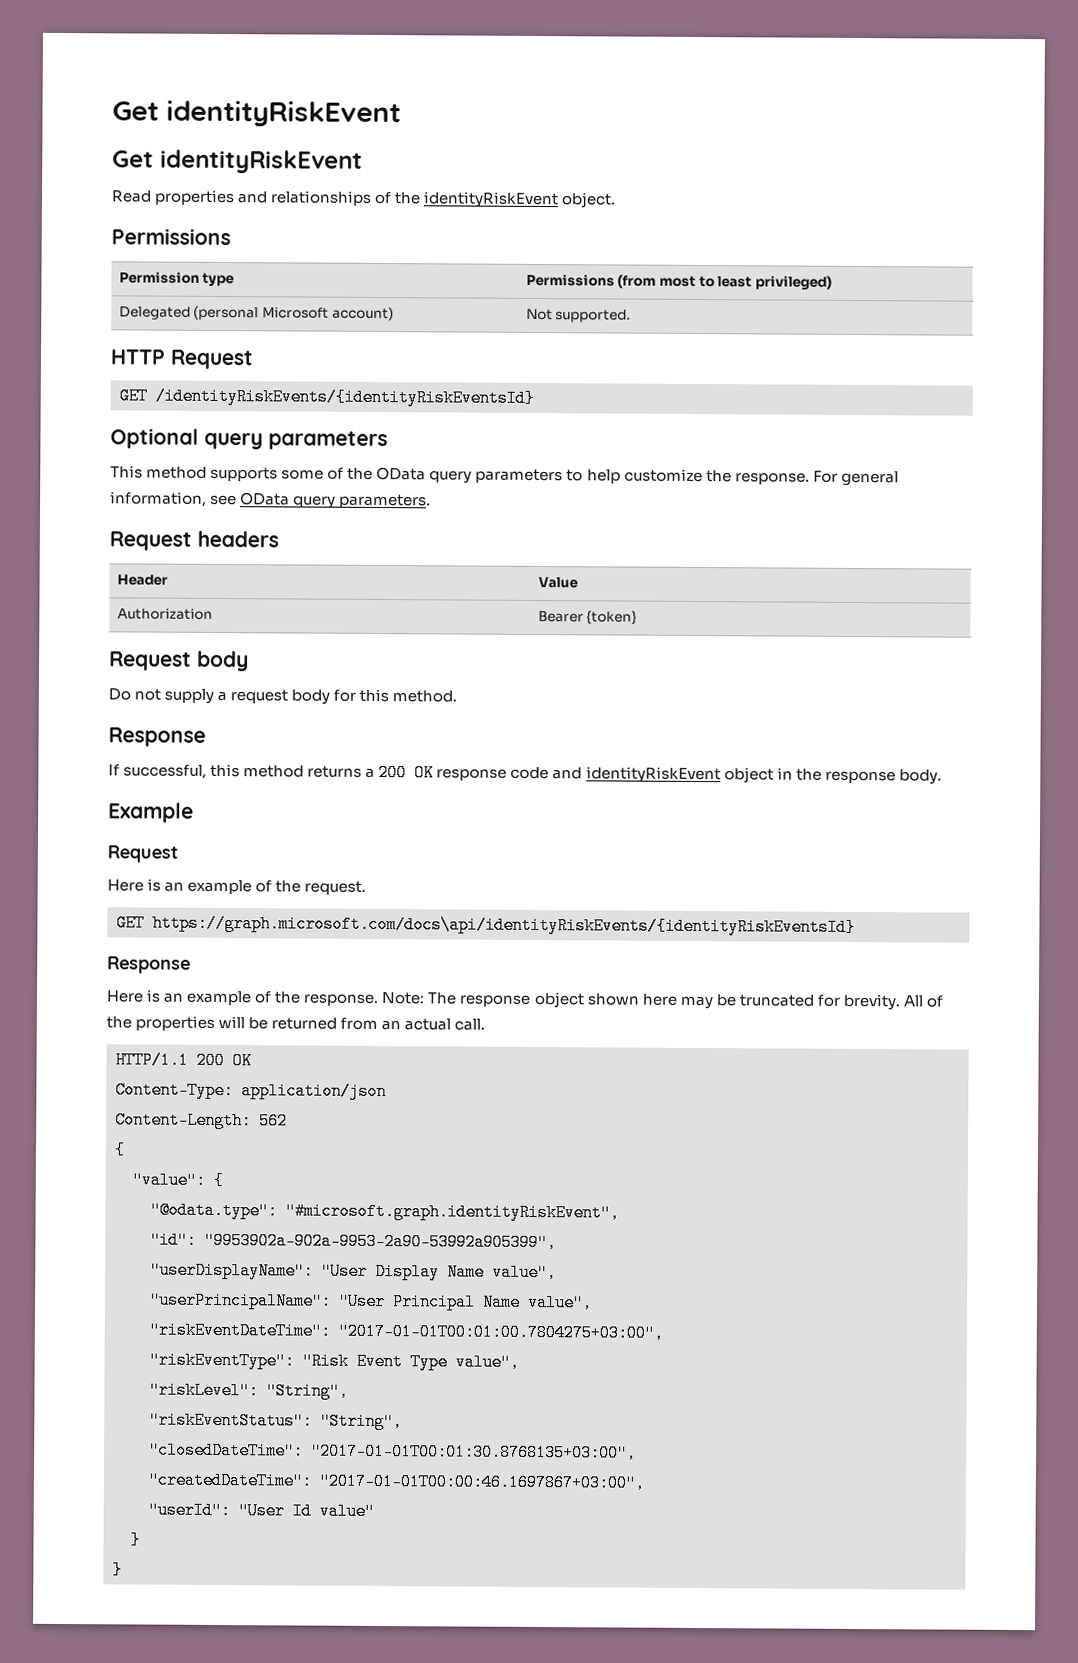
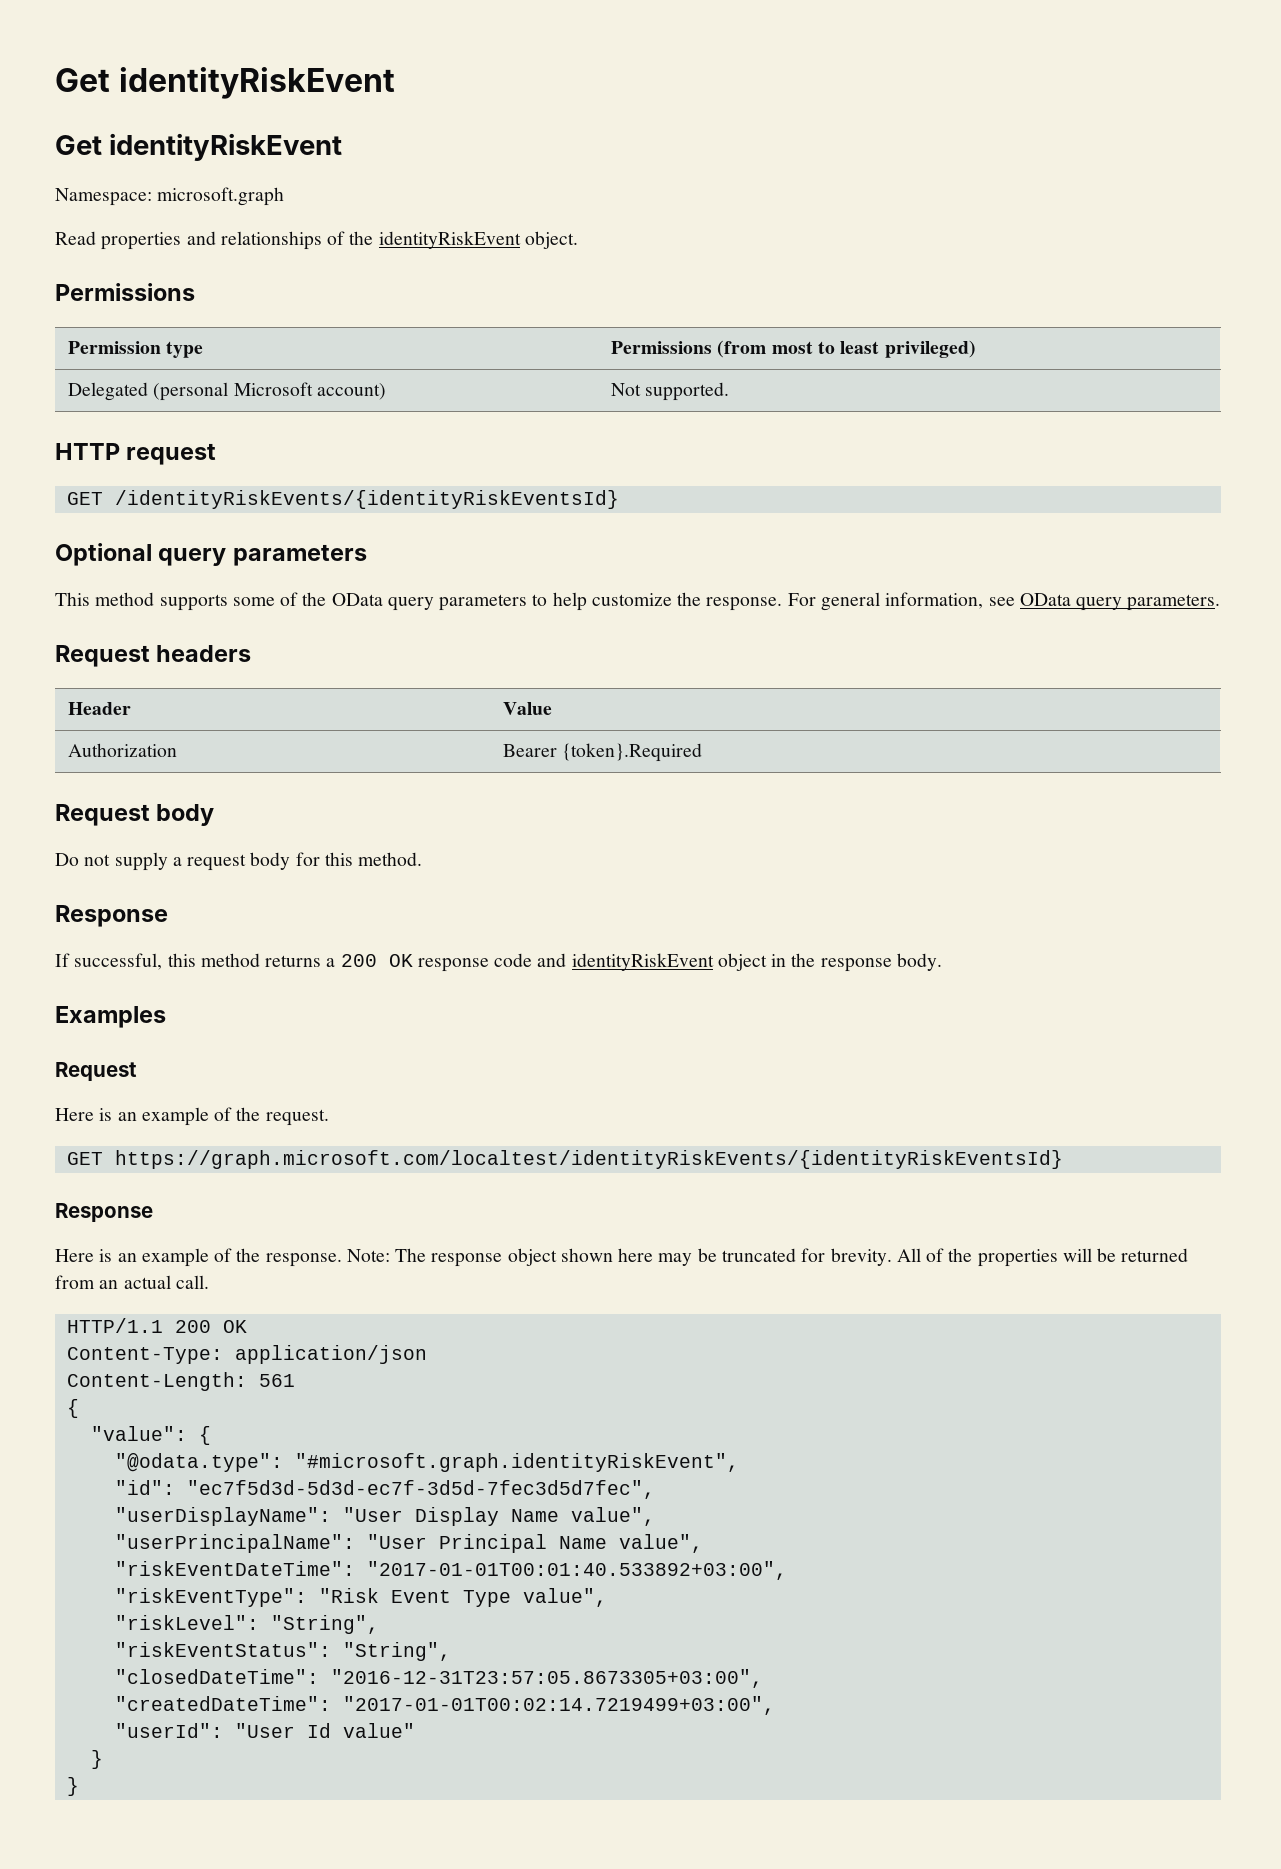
(363, 161) none -> [55,187,285,206] // Namespace: microsoft.graph
[170,349,254,370] Request -> [126,443,217,465] request
[586,610,638,625] {token} -> [562,743,703,762] {token}.Required
[108,802,194,823] Example -> [55,1006,166,1028] Examples
[152,914,856,936] https://graph.microsoft.com/docs\api/identityRiskEvents/{identityRiskEventsId} -> [114,1150,1063,1169] https://graph.microsoft.com/localtest/identityRiskEvents/{identityRiskEventsId}
[259,1112,288,1130] 562 -> [258,1374,295,1387] 561
[204,1231,557,1252] "9953902a-902a-9953-2a90-53992a905399", -> [186,1480,655,1499] "ec7f5d3d-5d3d-ec7f-3d5d-7fec3d5d7fec",
[338,1322,664,1342] "2017-01-01T00:01:00.7804275+03:00", -> [366,1561,787,1580] "2017-01-01T00:01:40.533892+03:00",
[311,1442,637,1462] "2017-01-01T00:01:30.8768135+03:00", -> [330,1669,763,1688] "2016-12-31T23:57:05.8673305+03:00",
[319,1472,645,1492] "2017-01-01T00:00:46.1697867+03:00", -> [342,1696,775,1715] "2017-01-01T00:02:14.7219499+03:00",

